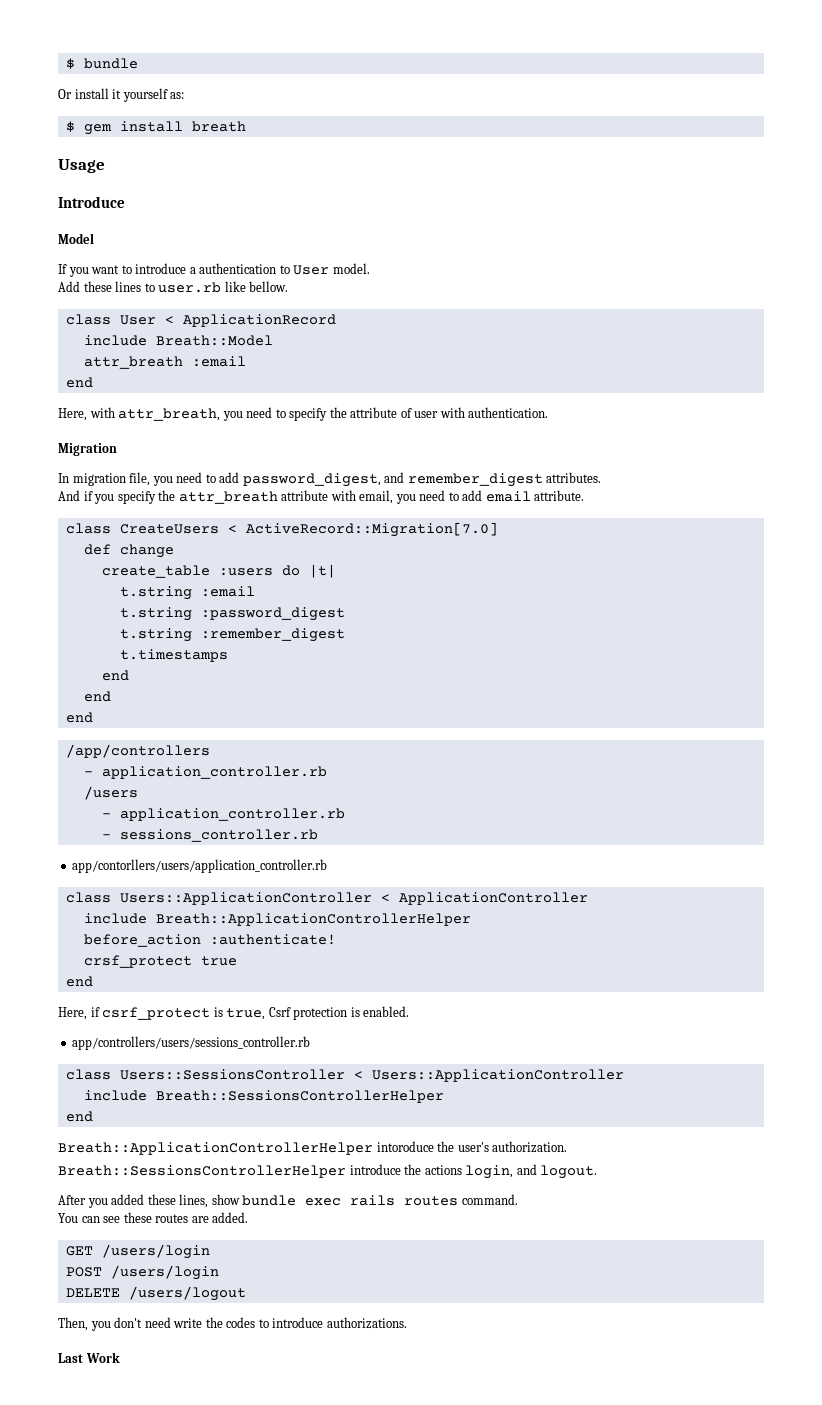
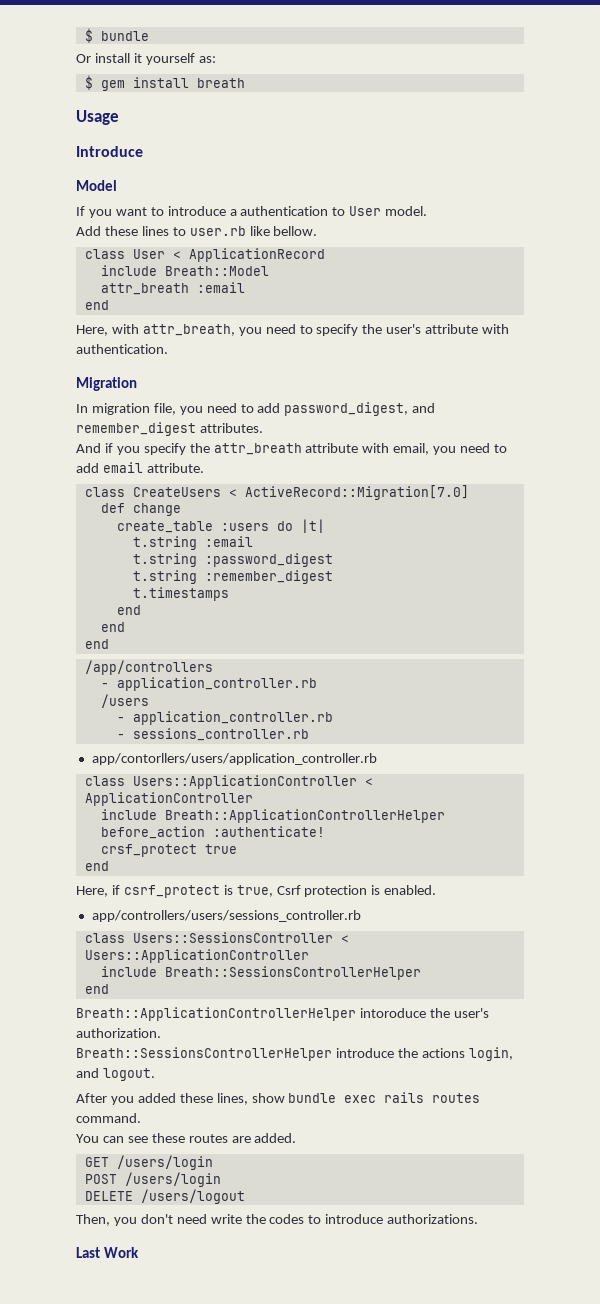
[350,407,439,418] attribute of user -> [386,324,479,334] user's attribute

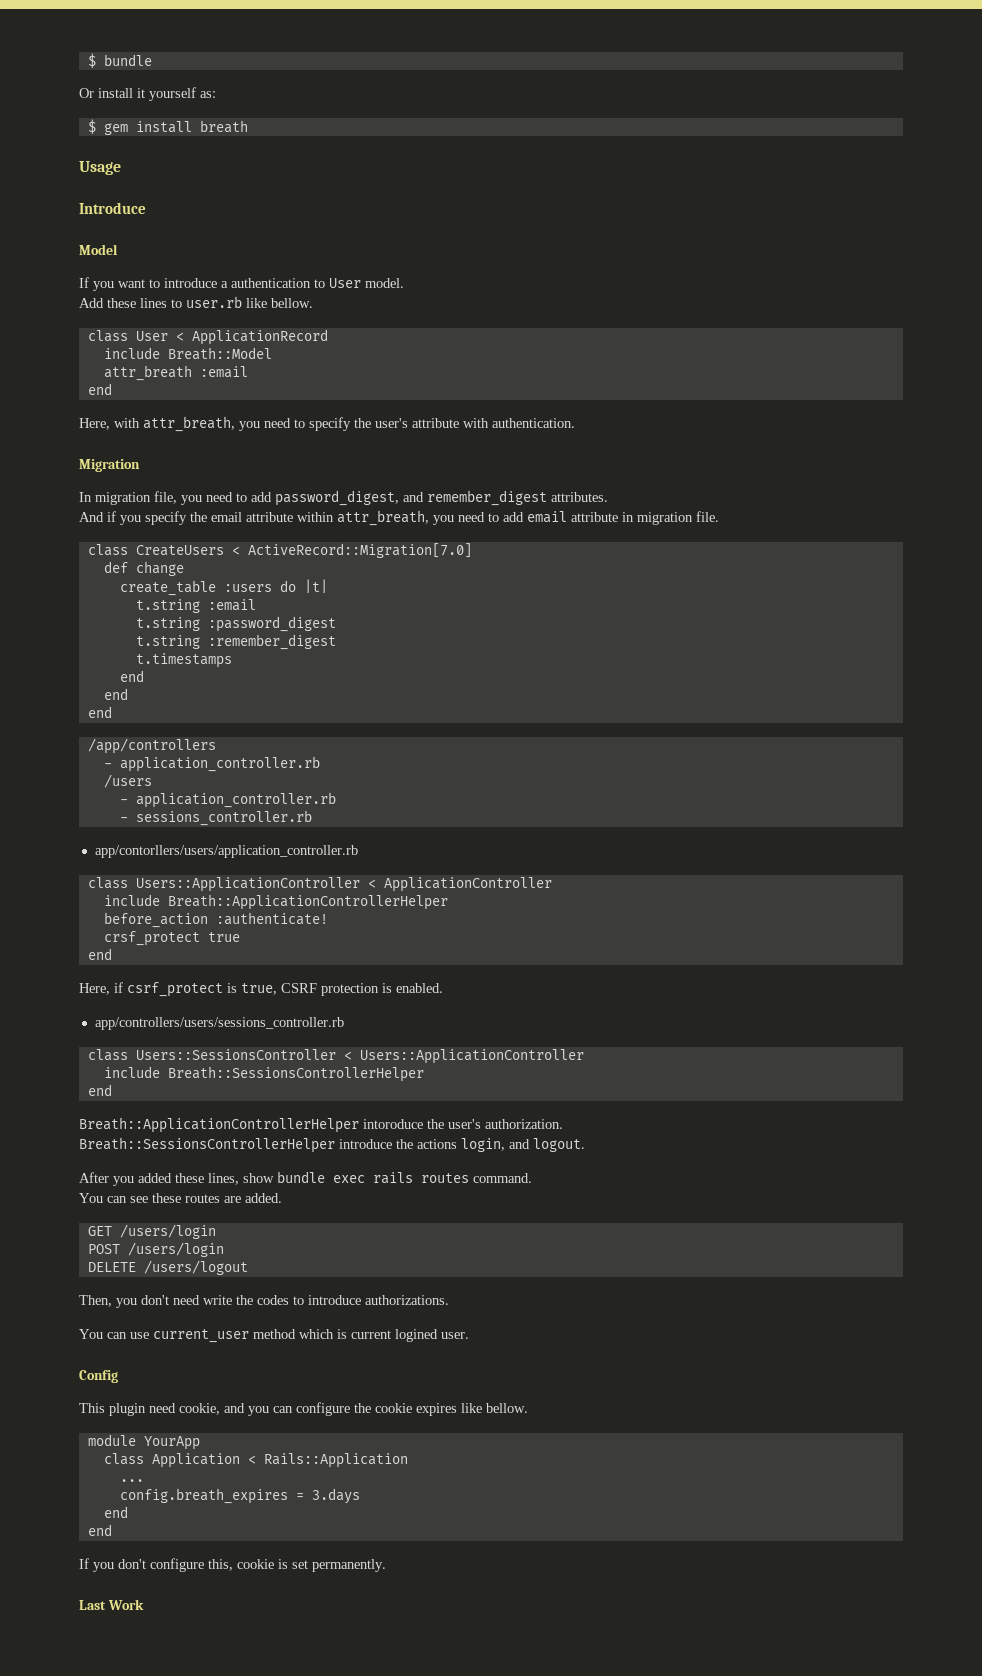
[213,443,430,455] attr_breath attribute with email, -> [211,510,429,526] email attribute within attr_breath,
[146,463,204,473] attribute. -> [571,511,719,525] attribute in migration file.
[276,885,301,895] Csrf -> [281,983,317,993] CSRF
(479, 1219) none -> [79,1329,469,1343] [79,1370,118,1383] [79,1402,528,1416] [87,1434,200,1450] [103,1453,408,1468] [119,1479,144,1482] [119,1488,360,1504] [103,1506,128,1518] [87,1524,112,1536] [79,1558,386,1572] // You can use current_user method which is current logined user. // Config // This plugin need cookie, and you can configure the cookie expires like bellow. // module YourApp // class Application < Rails::Application // ... // config.breath_expires = 3.days // end // end // If you don't configure this, cookie is set permanently.

